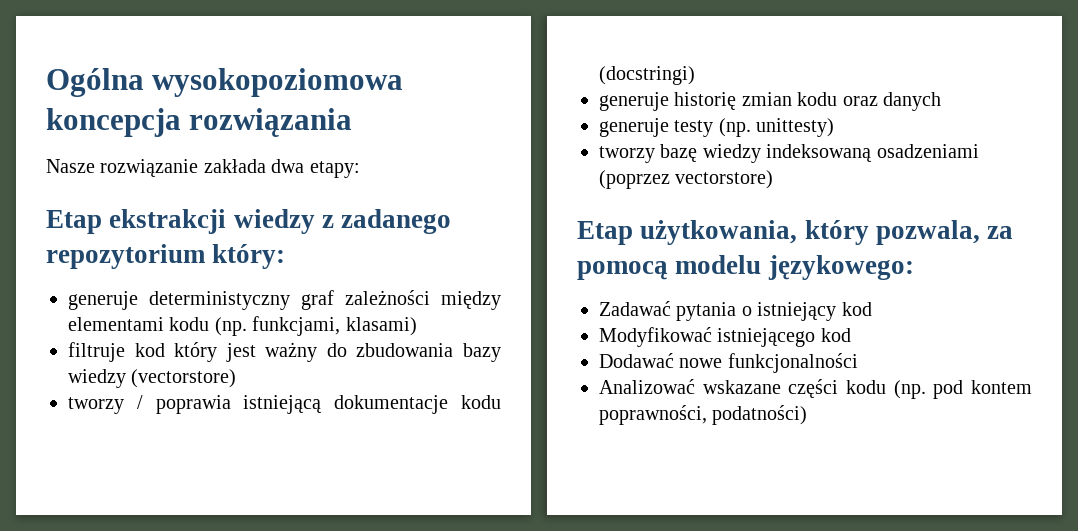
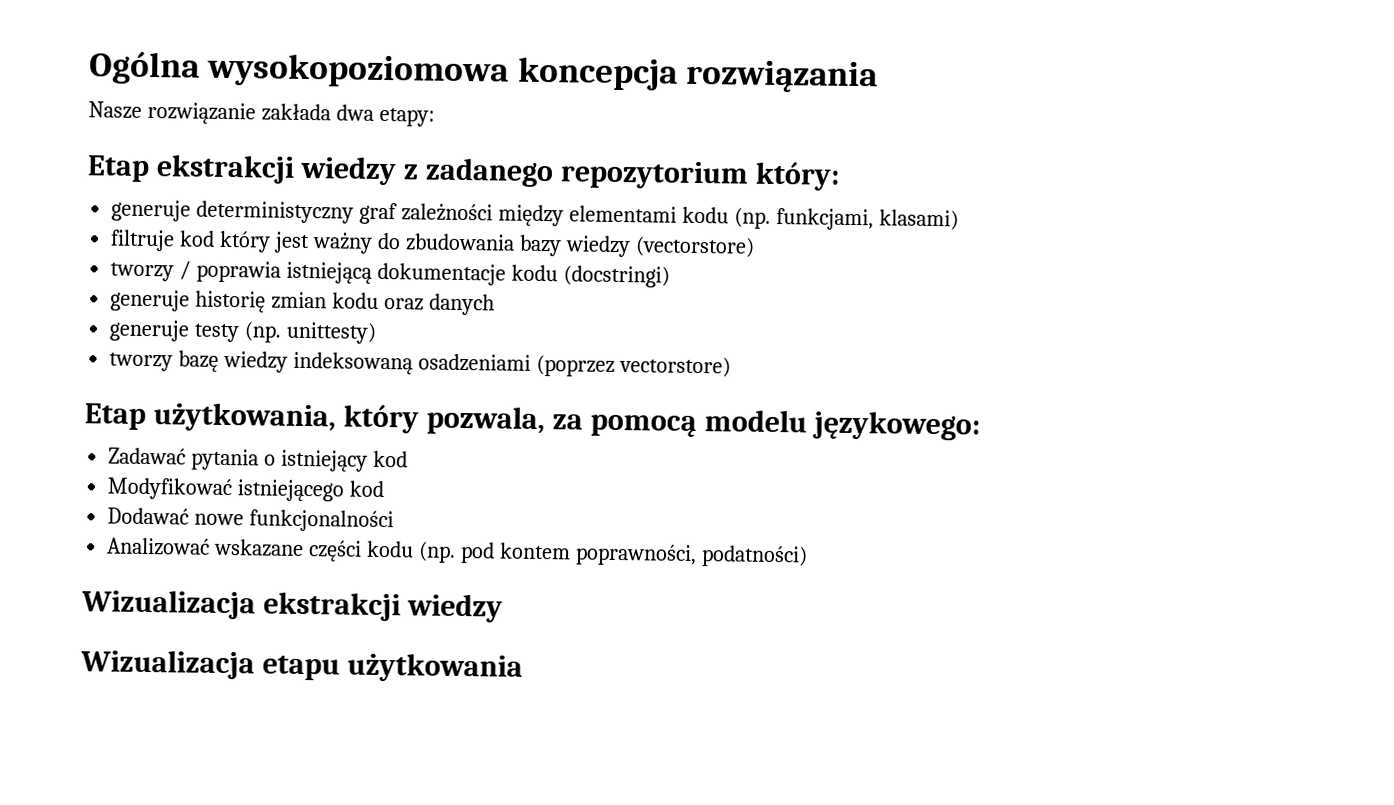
(808, 415) none -> [81,589,503,623] [80,649,523,683] // Wizualizacja ekstrakcji wiedzy // Wizualizacja etapu użytkowania

